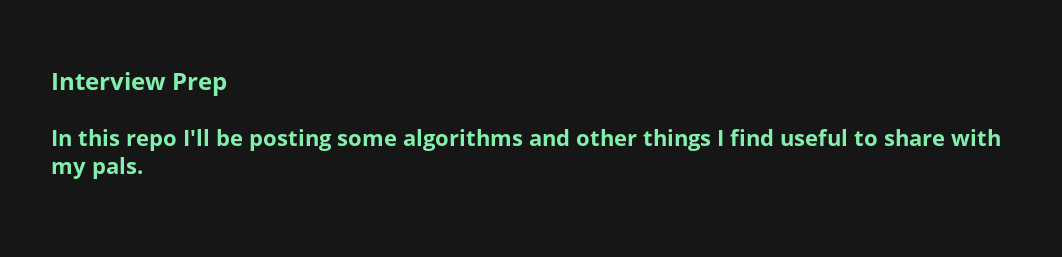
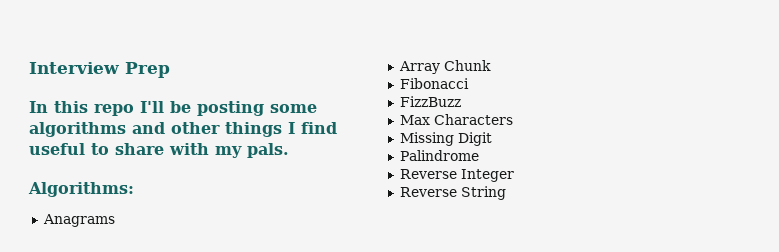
(143, 168) none -> [28,182,134,197] [42,214,115,227] [398,60,491,74] [399,78,469,89] [399,96,461,107] [399,114,513,125] [399,132,492,146] [399,150,479,161] [399,169,514,182] [399,186,506,200] // Algorithms: // Anagrams // Array Chunk // Fibonacci // FizzBuzz // Max Characters // Missing Digit // Palindrome // Reverse Integer // Reverse String

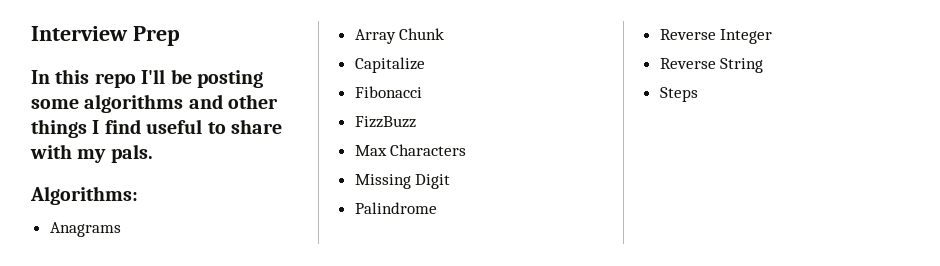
(491, 65) none -> [354,57,425,73] // Capitalize
(506, 193) none -> [659,87,698,102] // Steps

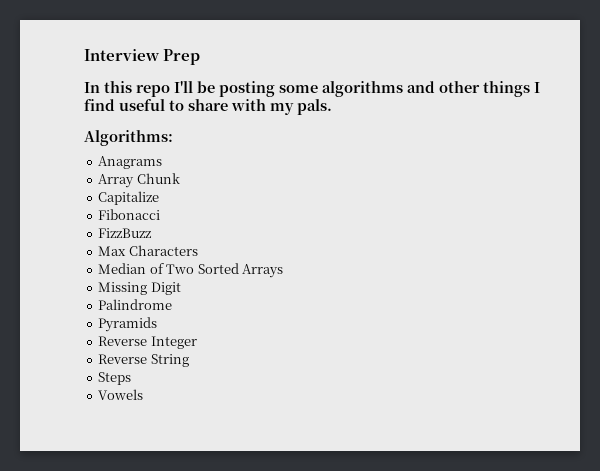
(467, 150) none -> [98,263,284,278] // Median of Two Sorted Arrays
(437, 208) none -> [98,317,158,332] // Pyramids
(698, 94) none -> [98,389,144,400] // Vowels

